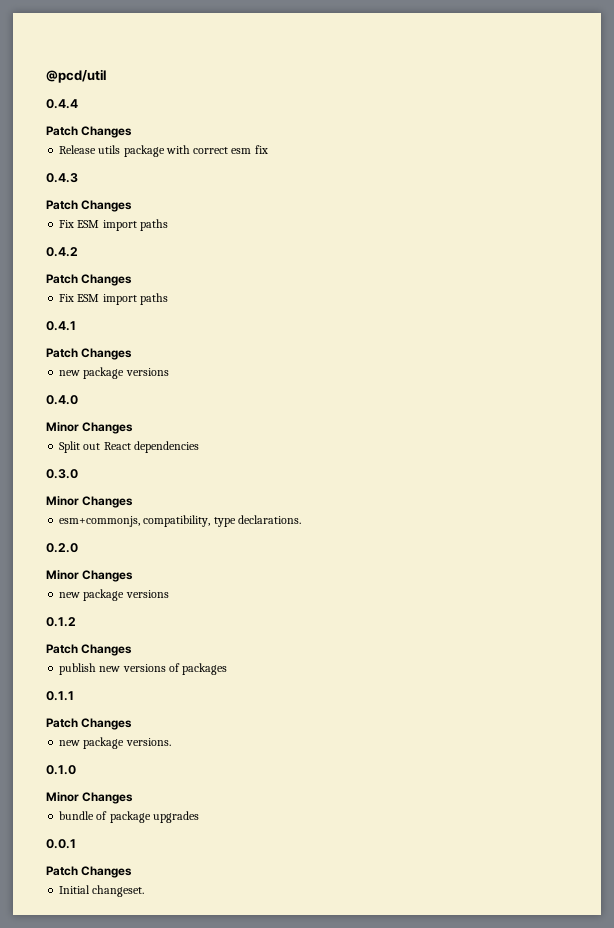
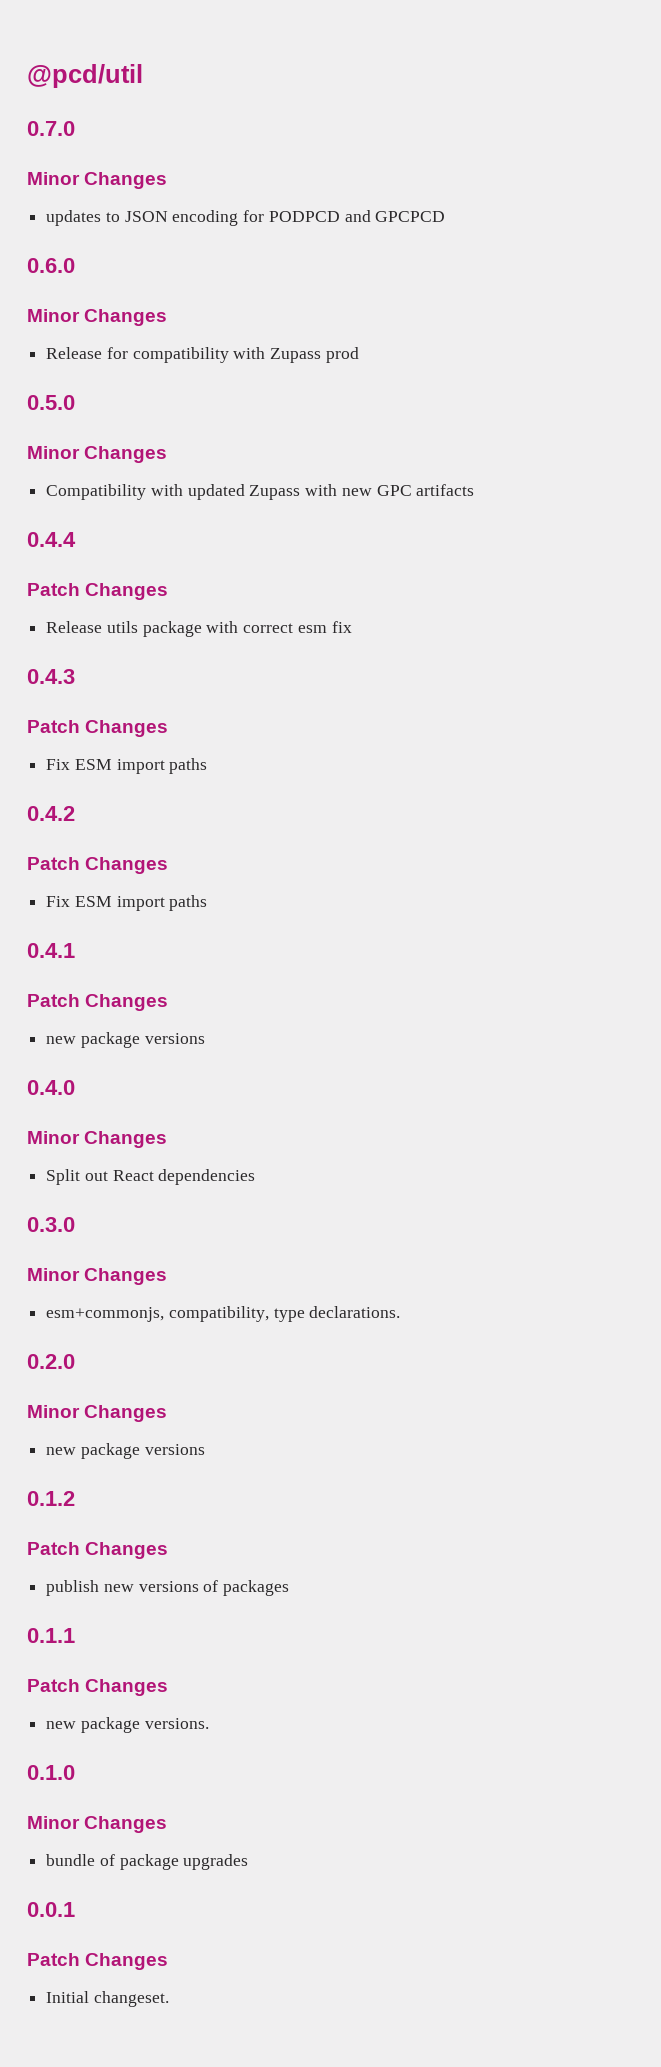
(106, 76) none -> [27,121,75,136] [27,172,168,189] [46,210,446,226] [27,258,75,273] [27,309,168,326] [46,347,359,363] [27,395,75,410] [27,446,168,463] [46,484,475,500] // 0.7.0 // Minor Changes // updates to JSON encoding for PODPCD and GPCPCD // 0.6.0 // Minor Changes // Release for compatibility with Zupass prod // 0.5.0 // Minor Changes // Compatibility with updated Zupass with new GPC artifacts

